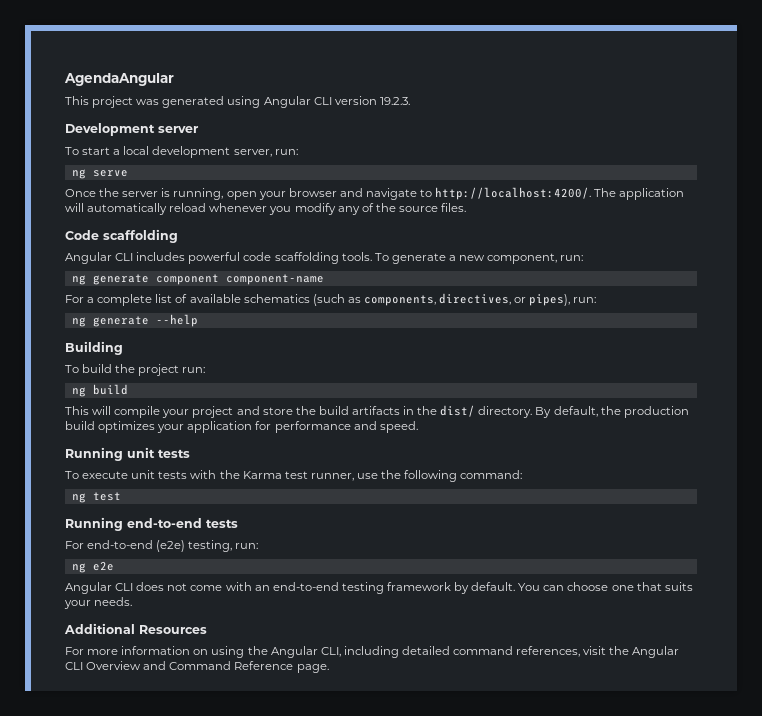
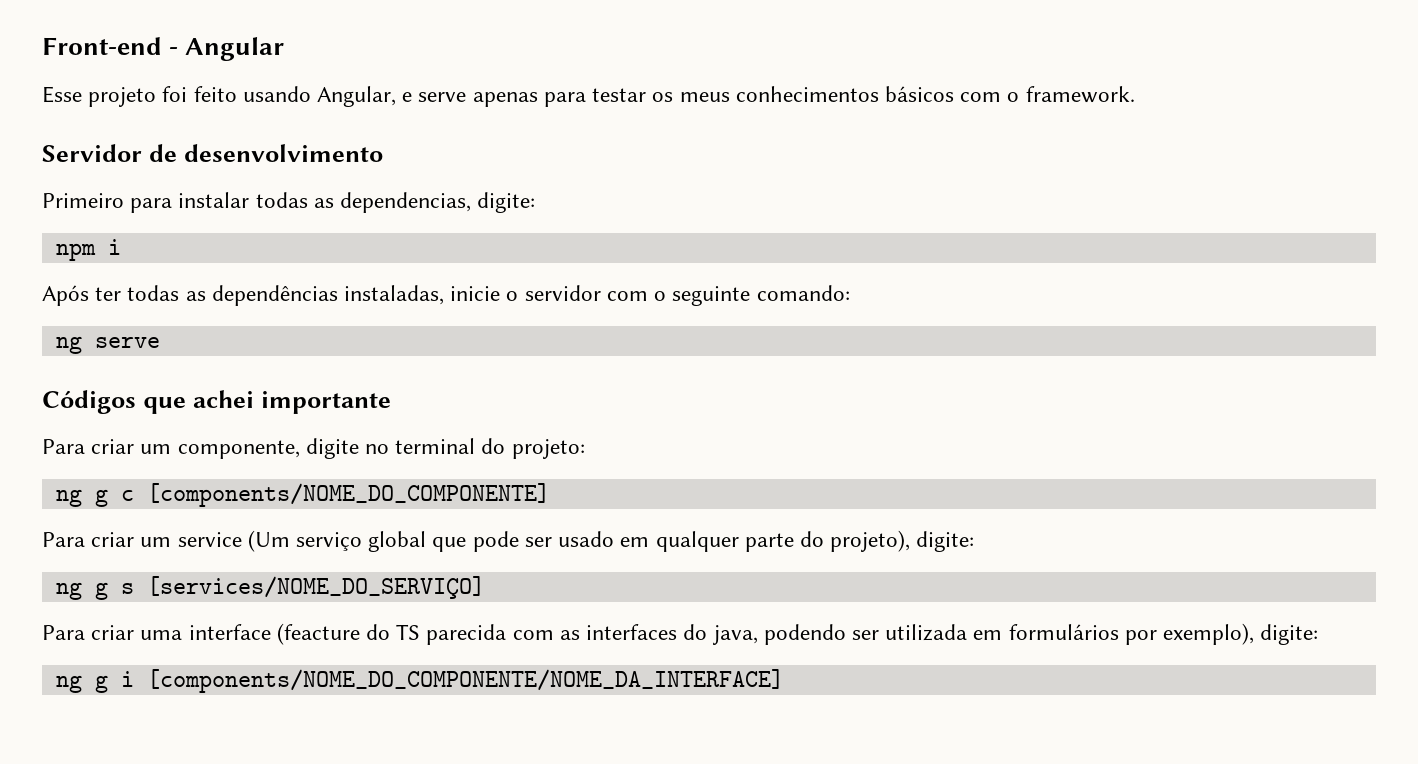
[64,73,174,86] [65,96,410,108] [65,123,199,136] [65,146,298,158] [71,169,128,179] [65,187,685,200] [65,203,467,215] [65,229,178,243] [65,252,584,264] [71,274,324,285] [65,293,597,306] [71,314,198,327] [65,341,123,355] [65,364,206,376] [71,384,128,397] [65,405,689,418] [65,421,418,433] [65,447,190,461] [65,470,523,482] [71,492,121,503] [65,517,238,531] [65,540,259,552] [71,561,114,573] [65,582,693,594] [64,597,133,609] [64,623,207,634] [65,646,680,658] [65,661,329,673] AgendaAngular // This project was generated using Angular CLI version 19.2.3. // Development server // To start a local development server, run: // ng serve // Once the server is running, open your browser and navigate to http://localhost:4200/. The application will automatically reload whenever you modify any of the source files. // Code scaffolding // Angular CLI includes powerful code scaffolding tools. To generate a new component, run: // ng generate component component-name // For a complete list of available schematics (such as components, directives, or pipes), run: // ng generate --help // Building // To build the project run: // ng build // This will compile your project and store the build artifacts in the dist/ directory. By default, the production build optimizes your application for performance and speed. // Running unit tests // To execute unit tests with the Karma test runner, use the following command: // ng test // Running end-to-end tests // For end-to-end (e2e) testing, run: // ng e2e // Angular CLI does not come with an end-to-end testing framework by default. You can choose one that suits your needs. // Additional Resources // For more information on using the Angular CLI, including detailed command references, visit the Angular CLI Overview and Command Reference page. -> [42,37,285,61] [42,86,1135,107] [42,144,383,162] [42,192,536,213] [55,239,121,261] [42,285,850,306] [55,336,160,354] [42,390,391,414] [42,438,585,459] [55,483,550,507] [42,530,975,552] [55,576,485,600] [42,623,1319,645] [55,669,784,693] Front-end - Angular // Esse projeto foi feito usando Angular, e serve apenas para testar os meus conhecimentos básicos com o framework. // Servidor de desenvolvimento // Primeiro para instalar todas as dependencias, digite: // npm i // Após ter todas as dependências instaladas, inicie o servidor com o seguinte comando: // ng serve // Códigos que achei importante // Para criar um componente, digite no terminal do projeto: // ng g c [components/NOME_DO_COMPONENTE] // Para criar um service (Um serviço global que pode ser usado em qualquer parte do projeto), digite: // ng g s [services/NOME_DO_SERVIÇO] // Para criar uma interface (feacture do TS parecida com as interfaces do java, podendo ser utilizada em formulários por exemplo), digite: // ng g i [components/NOME_DO_COMPONENTE/NOME_DA_INTERFACE]

